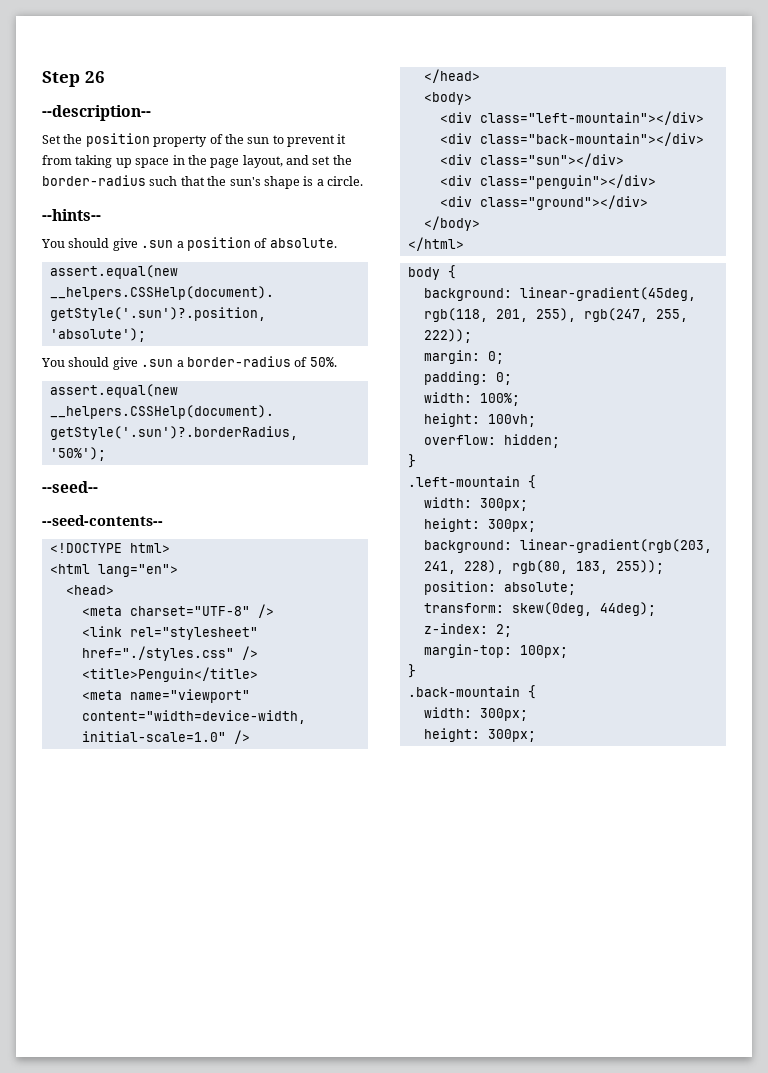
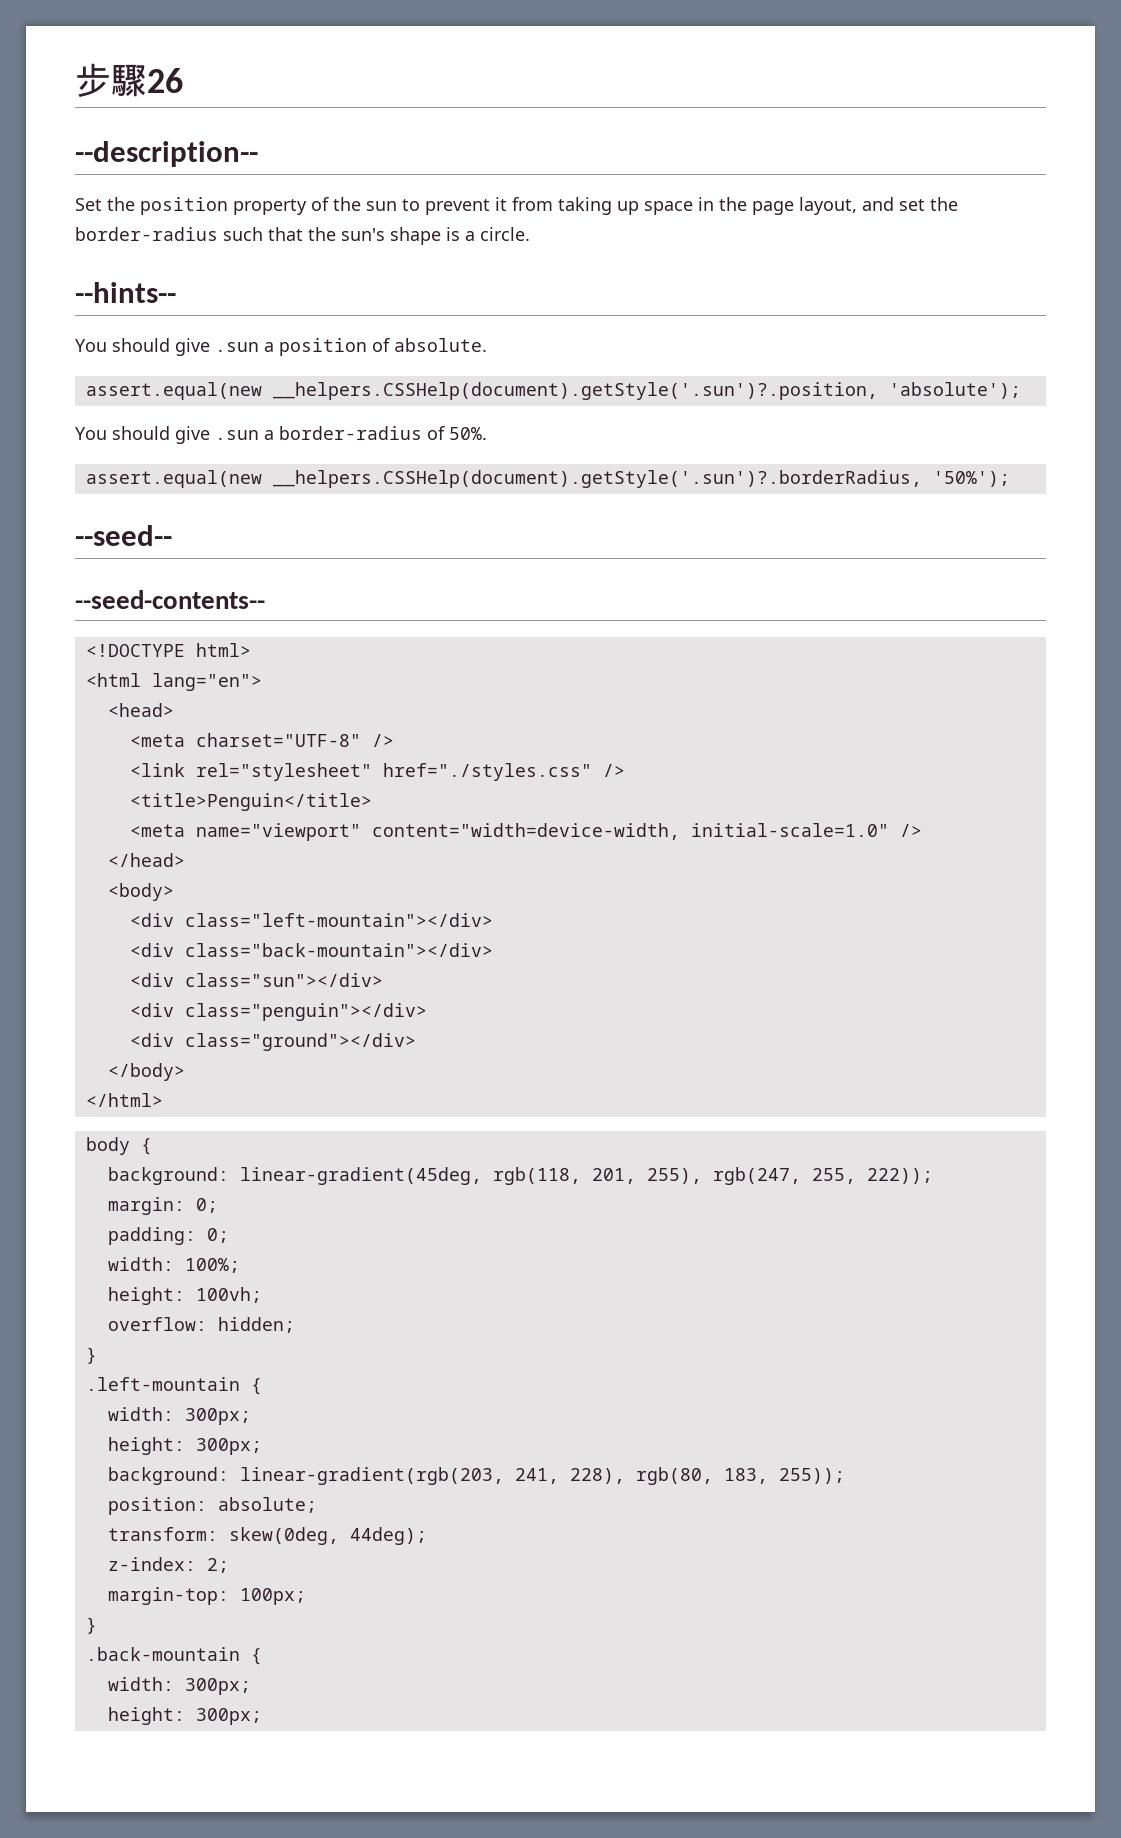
[42,71,80,87] Step -> [75,63,147,97] 步驟

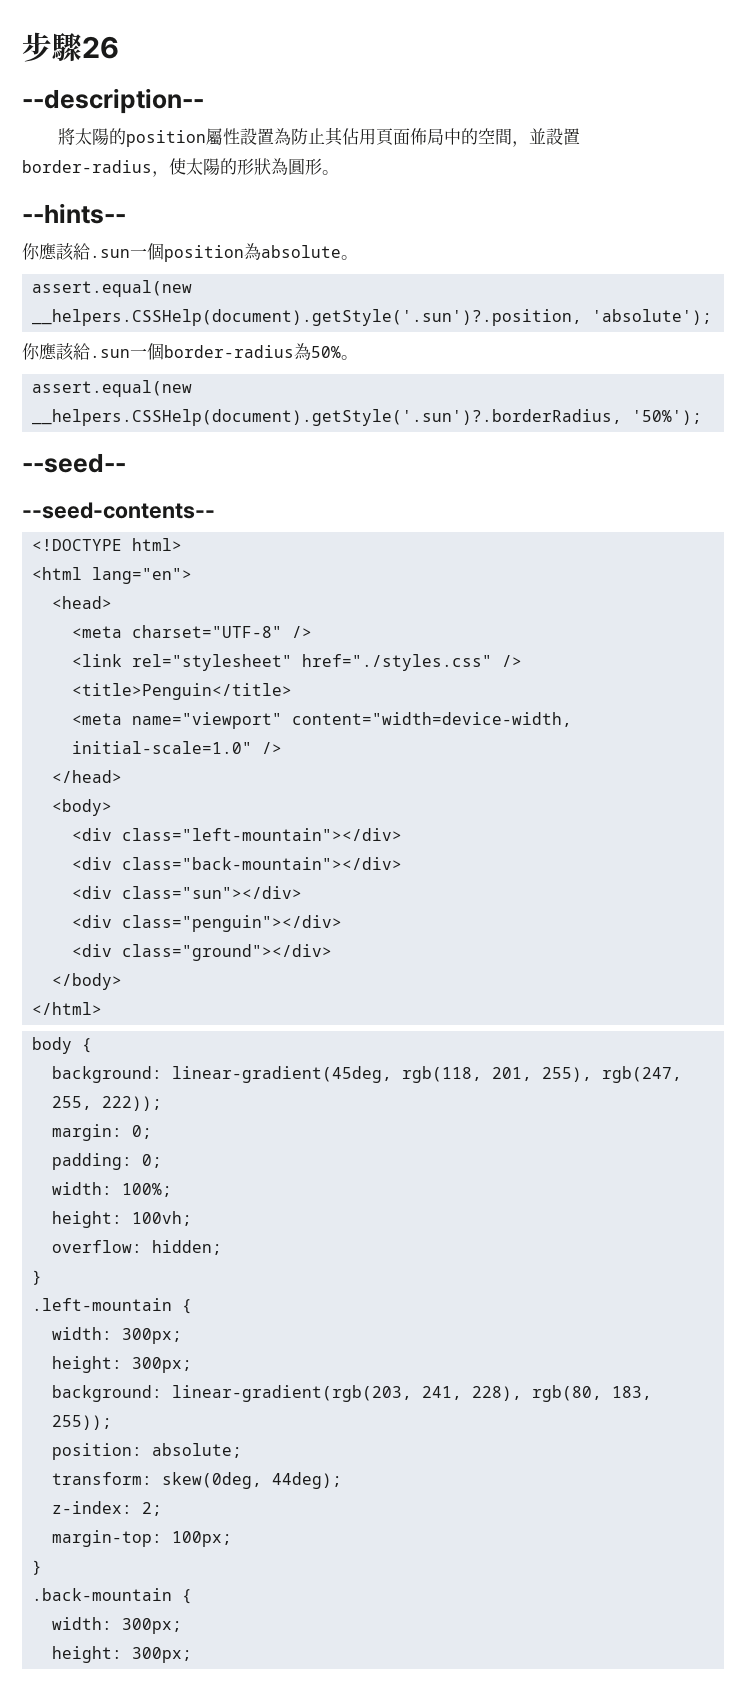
[75,197,958,215] [75,227,530,245] [75,282,176,303] [75,338,487,356] [85,382,1021,400] [75,426,487,444] Set the position property of the sun to prevent it from taking up space in the page layout, and set the border-radius such that the sun's shape is a circle. // --hints-- // You should give .sun a position of absolute. // assert.equal(new __helpers.CSSHelp(document).getStyle('.sun')?.position, 'absolute'); // You should give .sun a border-radius of 50%. -> [58,127,581,147] [22,158,339,177] [22,203,126,224] [22,243,358,262] [32,280,193,297] [32,309,713,326] [22,343,358,361] 將太陽的position屬性設置為防止其佔用頁面佈局中的空間，並設置border-radius，使太陽的形狀為圓形。 // --hints-- // 你應該給.sun一個position為absolute。 // assert.equal(new __helpers.CSSHelp(document).getStyle('.sun')?.position, 'absolute'); // 你應該給.sun一個border-radius為50%。

